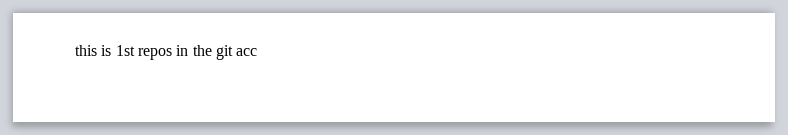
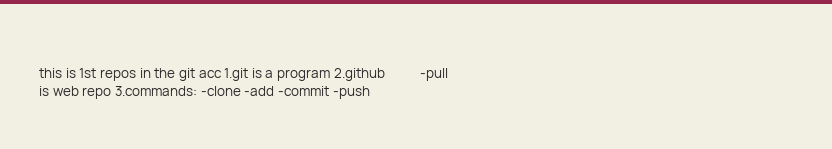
(258, 52) none -> [224,68,385,81] [39,86,370,99] [420,68,448,81] 1.git is a program 2.github is web repo 3.commands: -clone -add -commit -push -pull

